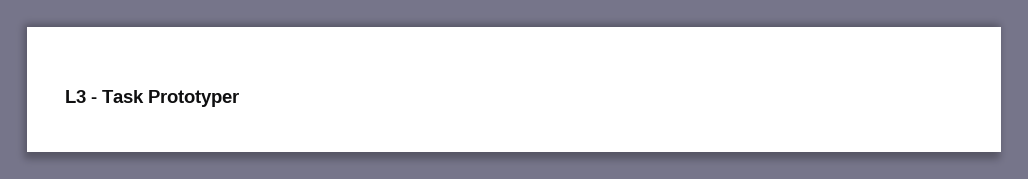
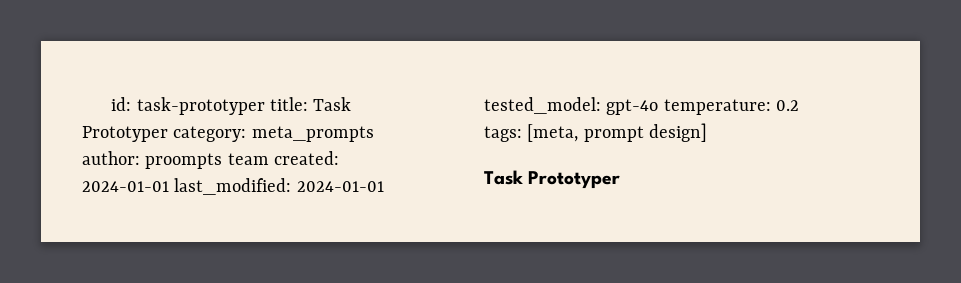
[65,90,97,103] L3 - -> [111,97,352,115] [82,126,374,142] [82,151,339,169] [82,178,384,195] [484,97,799,115] [484,123,707,142] id: task-prototyper title: Task Prototyper category: meta_prompts author: proompts team created: 2024-01-01 last_modified: 2024-01-01 tested_model: gpt-4o temperature: 0.2 tags: [meta, prompt design] //

